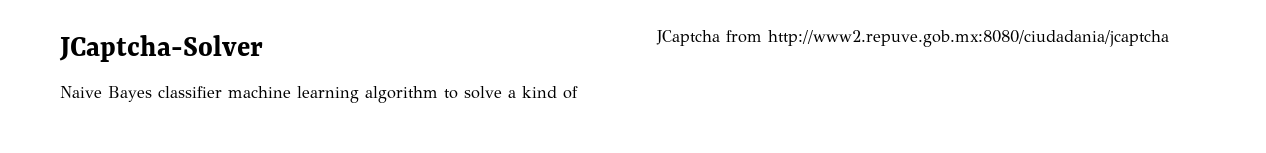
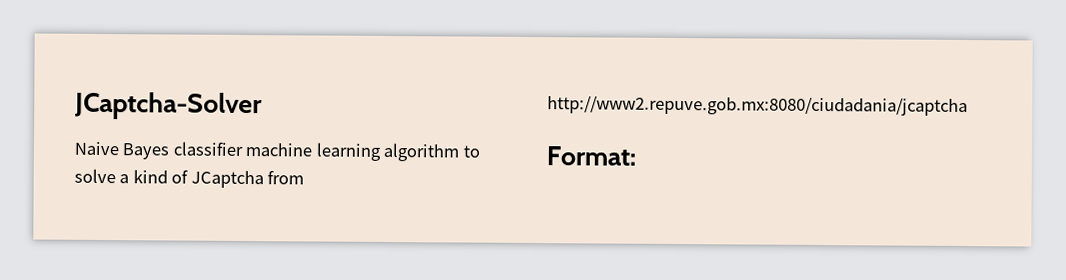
(1169, 38) none -> [546,146,636,166] // Format:

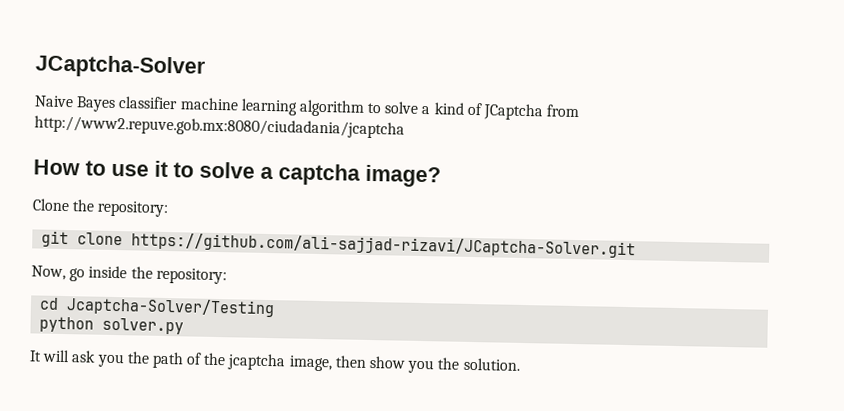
[546,146,636,166] Format: -> [33,159,441,188] [32,198,170,218] [41,230,637,259] [31,265,227,285] [39,297,276,318] [39,316,185,335] [29,349,521,374] How to use it to solve a captcha image? // Clone the repository: // git clone https://github.com/ali-sajjad-rizavi/JCaptcha-Solver.git // Now, go inside the repository: // cd Jcaptcha-Solver/Testing // python solver.py // It will ask you the path of the jcaptcha image, then show you the solution.

